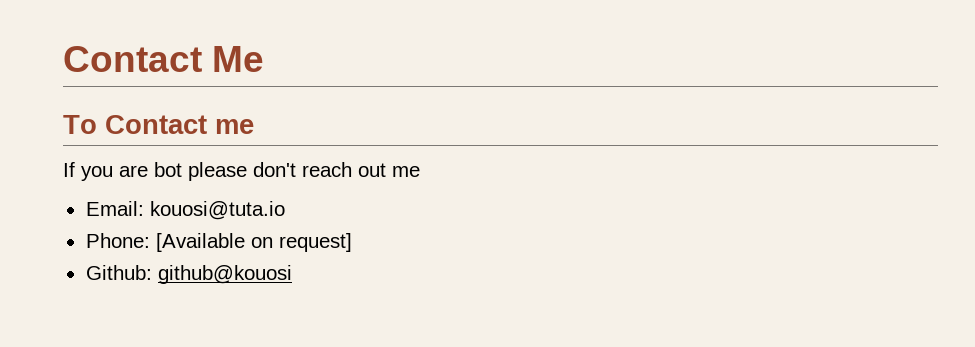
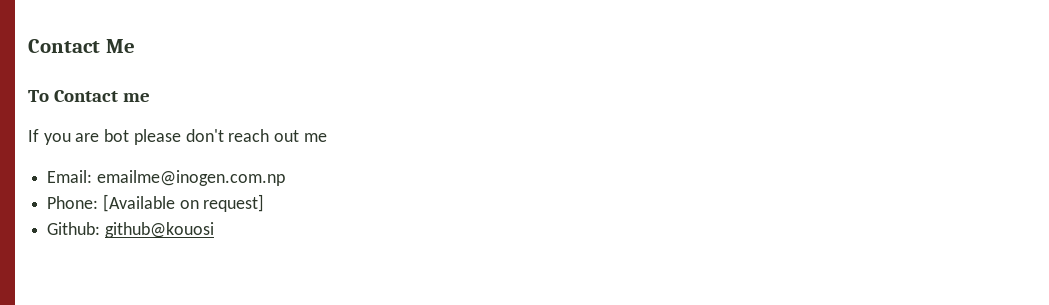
[149,201,285,220] kouosi@tuta.io -> [96,170,285,186] emailme@inogen.com.np

